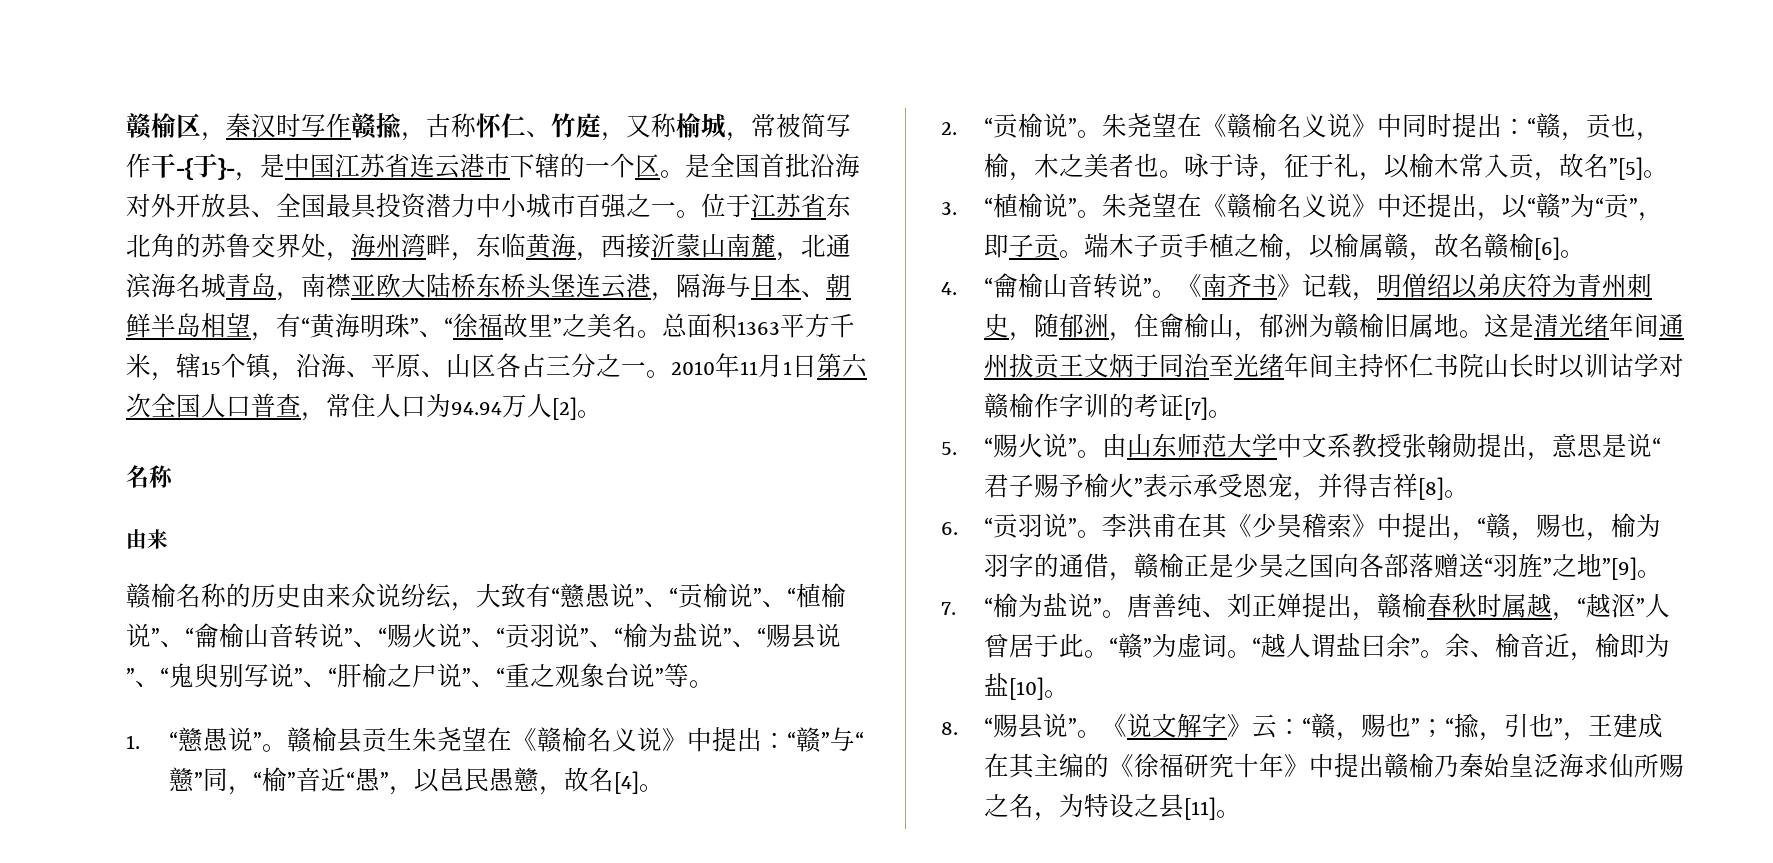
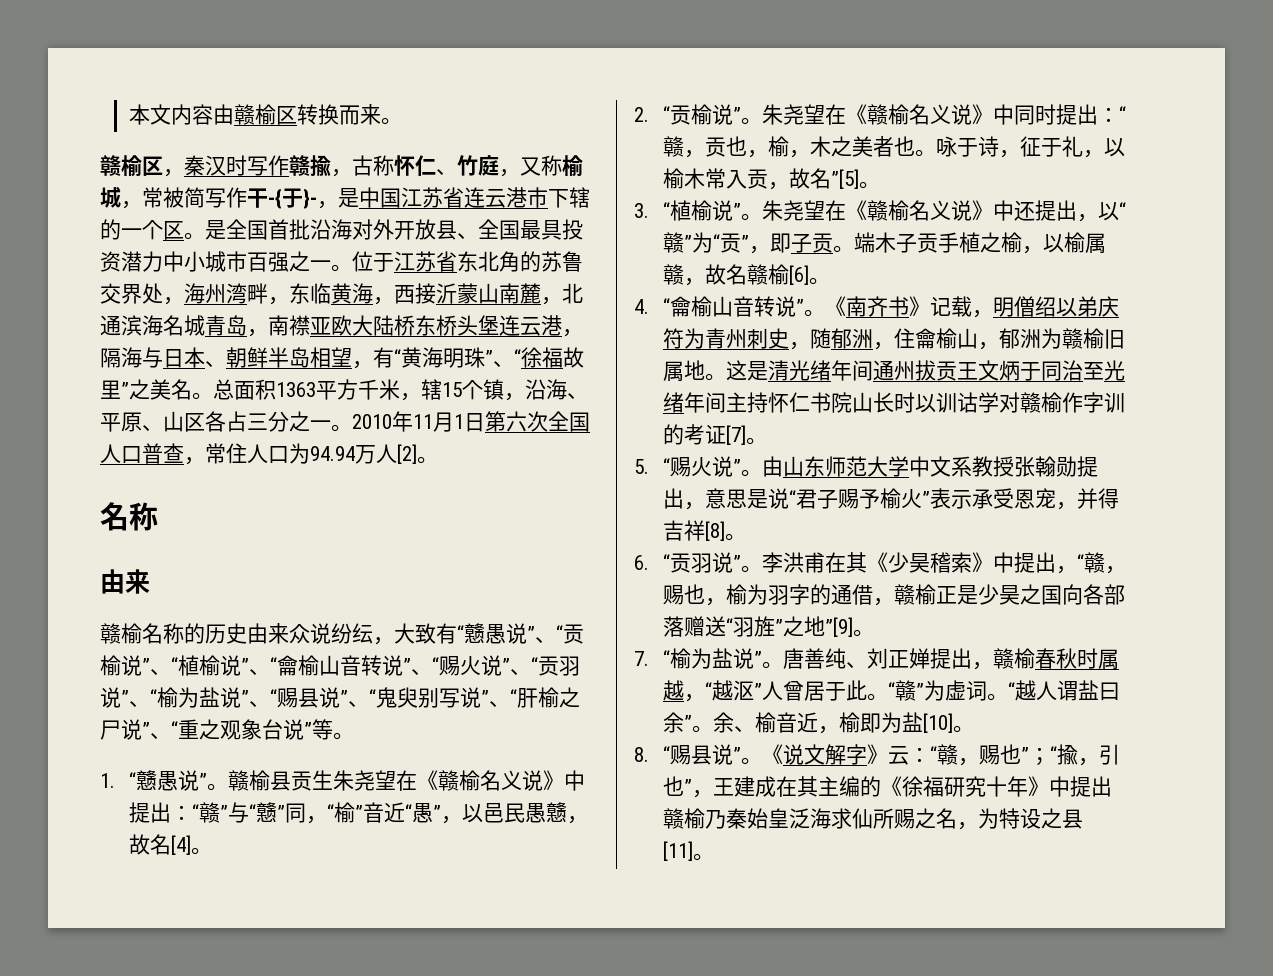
(126, 126) none -> [129,104,403,125] 本文内容由赣榆区转换而来。 //

